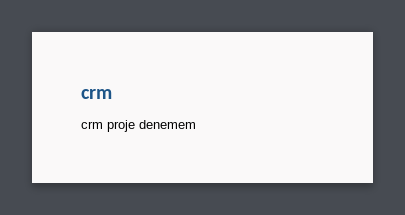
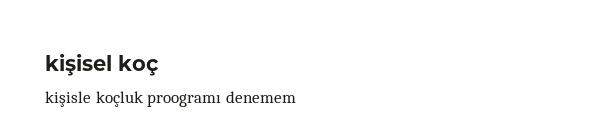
[81,89,112,99] [81,120,135,132] crm // crm proje -> [45,54,159,76] [45,91,222,107] kişisel koç // kişisle koçluk proogramı

